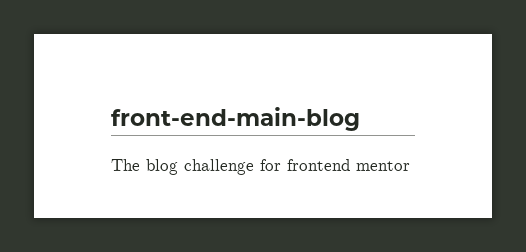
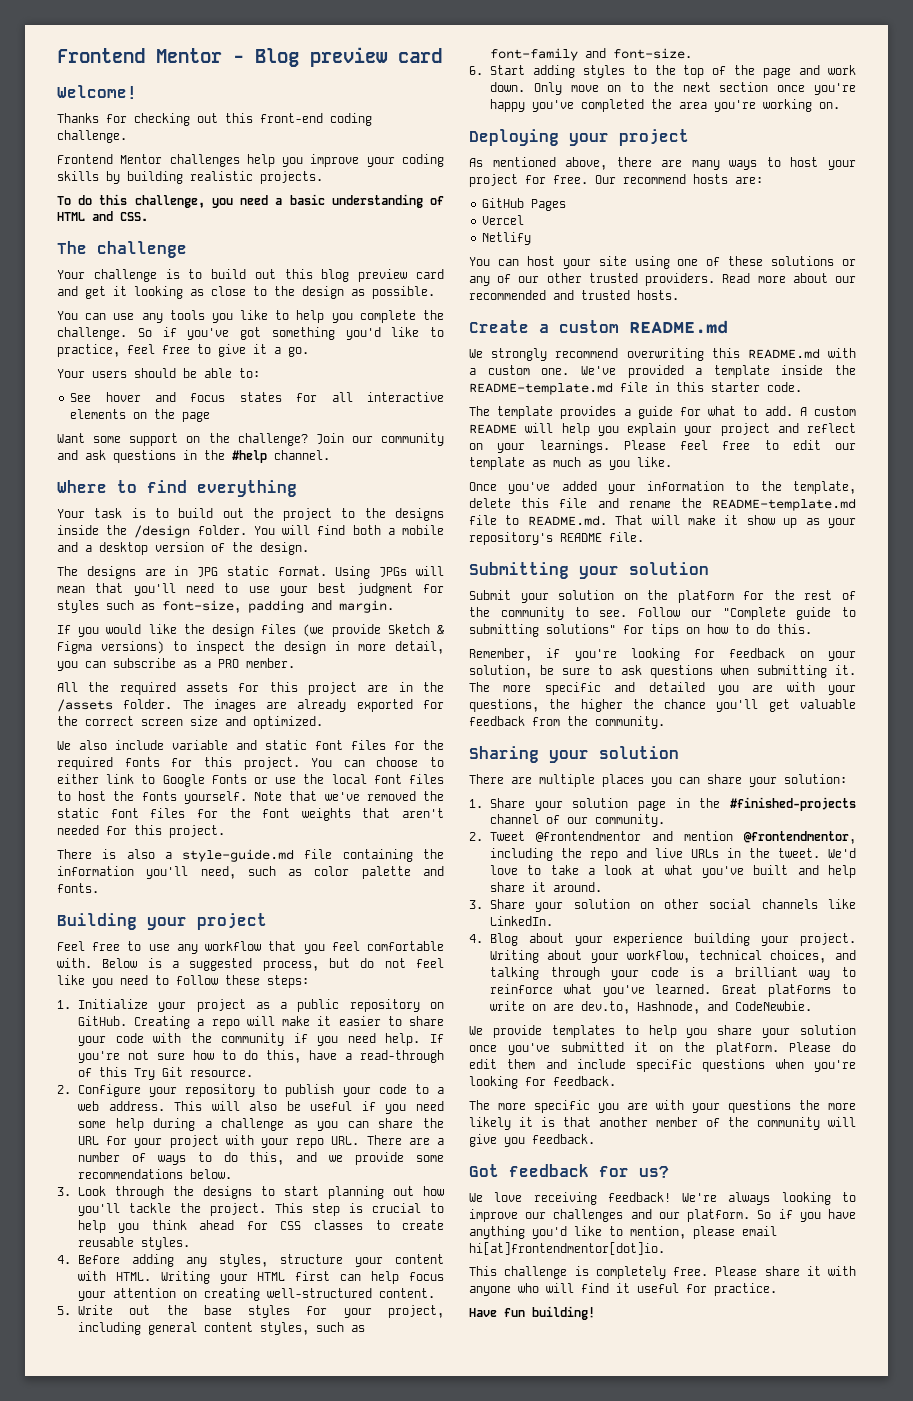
[111,107,360,131] [111,159,410,175] front-end-main-blog // The blog challenge for frontend mentor -> [57,47,442,67] [57,85,137,99] [57,113,372,126] [57,130,127,143] [57,154,444,167] [57,171,323,184] [57,194,445,208] [57,211,148,221] [57,241,187,258] [57,269,444,282] [57,286,435,299] [57,310,445,323] [57,327,444,340] [57,344,309,357] [57,368,260,378] [70,392,444,402] [70,409,211,422] [57,433,444,446] [57,450,330,463] [57,480,297,497] [57,508,445,521] [57,525,445,538] [57,542,309,555] [57,566,444,579] [57,583,444,596] [57,600,394,613] [57,624,444,637] [57,641,444,654] [57,658,295,671] [57,682,444,695] [57,699,444,712] [57,716,323,729] [57,740,444,750] [57,757,444,770] [57,774,444,787] [57,791,445,804] [57,808,444,821] [57,825,225,838] [57,849,444,862] [57,866,444,879] [57,883,99,893] [57,913,267,930] [57,941,445,954] [57,958,444,971] [57,975,309,988] [57,999,444,1012] [77,1016,445,1029] [77,1033,444,1046] [77,1050,445,1063] [77,1067,253,1080] [57,1084,445,1097] [77,1101,444,1114] [77,1118,444,1131] [77,1135,444,1148] [77,1152,444,1165] [77,1169,232,1179] [57,1186,444,1199] [77,1203,444,1216] [77,1220,444,1233] [77,1237,190,1250] [57,1254,444,1267] [77,1271,444,1284] [77,1288,435,1301] [57,1305,445,1318] [77,1322,365,1335] [489,48,692,61] [469,65,856,78] [489,82,856,95] [489,99,840,112] [469,129,689,146] [469,157,856,170] [469,174,763,187] [482,198,567,211] [482,215,525,225] [482,232,532,245] [469,256,856,269] [469,273,856,286] [469,290,679,300] [469,320,728,334] [469,348,856,361] [469,365,856,378] [469,382,802,395] [469,406,856,419] [469,423,856,436] [469,440,856,453] [469,457,672,470] [469,481,856,494] [469,498,856,511] [469,515,856,528] [469,532,644,545] [469,562,709,579] [469,590,856,603] [469,607,856,620] [469,624,812,637] [469,648,856,661] [469,665,856,678] [469,682,856,695] [469,699,856,712] [469,716,665,729] [469,746,679,763] [469,774,847,787] [469,797,856,811] [489,814,665,827] [469,831,856,844] [489,848,856,861] [489,865,856,878] [489,882,602,892] [469,899,856,912] [489,916,553,926] [469,933,856,946] [489,950,856,963] [489,967,856,980] [489,984,856,997] [489,1001,812,1014] [469,1025,856,1038] [469,1042,856,1055] [469,1059,856,1072] [469,1076,616,1089] [469,1100,856,1113] [469,1117,856,1130] [469,1134,595,1147] [469,1164,669,1178] [469,1192,856,1205] [469,1209,856,1222] [469,1226,777,1239] [469,1242,665,1255] [469,1266,856,1279] [469,1283,777,1296] [469,1306,595,1320] Frontend Mentor - Blog preview card // Welcome! // Thanks for checking out this front-end coding challenge. // Frontend Mentor challenges help you improve your coding skills by building realistic projects. // To do this challenge, you need a basic understanding of HTML and CSS. // The challenge // Your challenge is to build out this blog preview card and get it looking as close to the design as possible. // You can use any tools you like to help you complete the challenge. So if you've got something you'd like to practice, feel free to give it a go. // Your users should be able to: // See hover and focus states for all interactive elements on the page // Want some support on the challenge? Join our community and ask questions in the #help channel. // Where to find everything // Your task is to build out the project to the designs inside the /design folder. You will find both a mobile and a desktop version of the design. // The designs are in JPG static format. Using JPGs will mean that you'll need to use your best judgment for styles such as font-size, padding and margin. // If you would like the design files (we provide Sketch & Figma versions) to inspect the design in more detail, you can subscribe as a PRO member. // All the required assets for this project are in the /assets folder. The images are already exported for the correct screen size and optimized. // We also include variable and static font files for the required fonts for this project. You can choose to either link to Google Fonts or use the local font files to host the fonts yourself. Note that we've removed the static font files for the font weights that aren't needed for this project. // There is also a style-guide.md file containing the information you'll need, such as color palette and fonts. // Building your project // Feel free to use any workflow that you feel comfortable with. Below is a suggested process, but do not feel like you need to follow these steps: // 1. Initialize your project as a public repository on GitHub. Creating a repo will make it easier to share your code with the community if you need help. If you're not sure how to do this, have a read-through of this Try Git resource. // 2. Configure your repository to publish your code to a web address. This will also be useful if you need some help during a challenge as you can share the URL for your project with your repo URL. There are a number of ways to do this, and we provide some recommendations below. // 3. Look through the designs to start planning out how you'll tackle the project. This step is crucial to help you think ahead for CSS classes to create reusable styles. // 4. Before adding any styles, structure your content with HTML. Writing your HTML first can help focus your attention on creating well-structured content. // 5. Write out the base styles for your project, including general content styles, such as font-family and font-size. // 6. Start adding styles to the top of the page and work down. Only move on to the next section once you're happy you've completed the area you're working on. // Deploying your project // As mentioned above, there are many ways to host your project for free. Our recommend hosts are: // GitHub Pages // Vercel // Netlify // You can host your site using one of these solutions or any of our other trusted providers. Read more about our recommended and trusted hosts. // Create a custom README.md // We strongly recommend overwriting this README.md with a custom one. We've provided a template inside the README-template.md file in this starter code. // The template provides a guide for what to add. A custom README will help you explain your project and reflect on your learnings. Please feel free to edit our template as much as you like. // Once you've added your information to the template, delete this file and rename the README-template.md file to README.md. That will make it show up as your repository's README file. // Submitting your solution // Submit your solution on the platform for the rest of the community to see. Follow our "Complete guide to submitting solutions" for tips on how to do this. // Remember, if you're looking for feedback on your solution, be sure to ask questions when submitting it. The more specific and detailed you are with your questions, the higher the chance you'll get valuable feedback from the community. // Sharing your solution // There are multiple places you can share your solution: // 1. Share your solution page in the #finished-projects channel of our community. // 2. Tweet @frontendmentor and mention @frontendmentor, including the repo and live URLs in the tweet. We'd love to take a look at what you've built and help share it around. // 3. Share your solution on other social channels like LinkedIn. // 4. Blog about your experience building your project. Writing about your workflow, technical choices, and talking through your code is a brilliant way to reinforce what you've learned. Great platforms to write on are dev.to, Hashnode, and CodeNewbie. // We provide templates to help you share your solution once you've submitted it on the platform. Please do edit them and include specific questions when you're looking for feedback. // The more specific you are with your questions the more likely it is that another member of the community will give you feedback. // Got feedback for us? // We love receiving feedback! We're always looking to improve our challenges and our platform. So if you have anything you'd like to mention, please email hi[at]frontendmentor[dot]io. // This challenge is completely free. Please share it with anyone who will find it useful for practice. // Have fun building!

